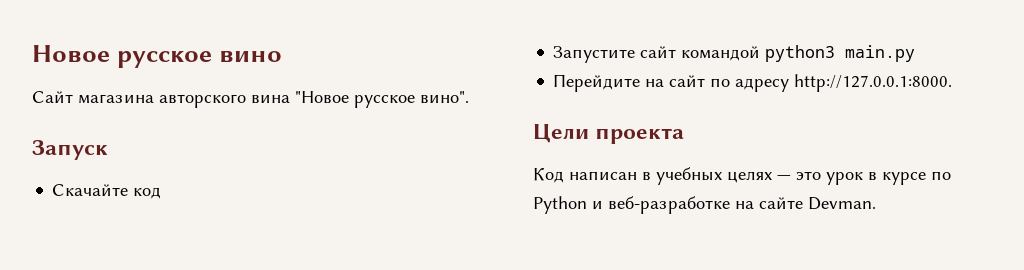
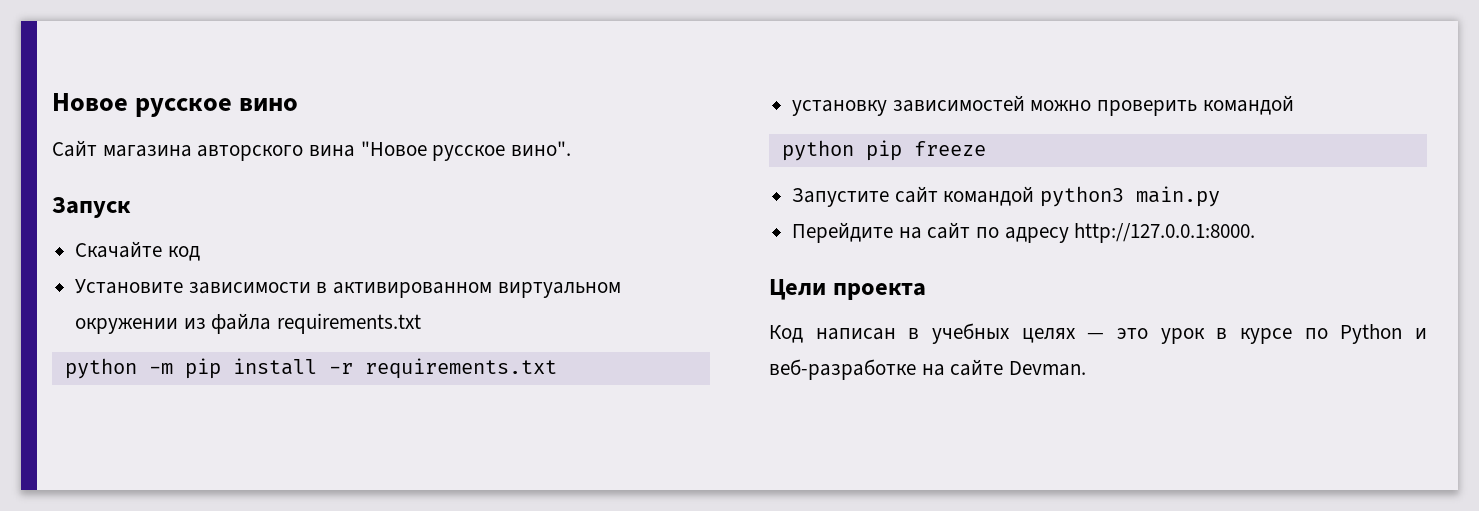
(162, 193) none -> [75,279,621,298] [75,313,422,334] [64,358,557,379] [792,95,1294,116] [781,140,986,161] // Установите зависимости в активированном виртуальном окружении из файла requirements.txt // python -m pip install -r requirements.txt // установку зависимостей можно проверить командой // python pip freeze

